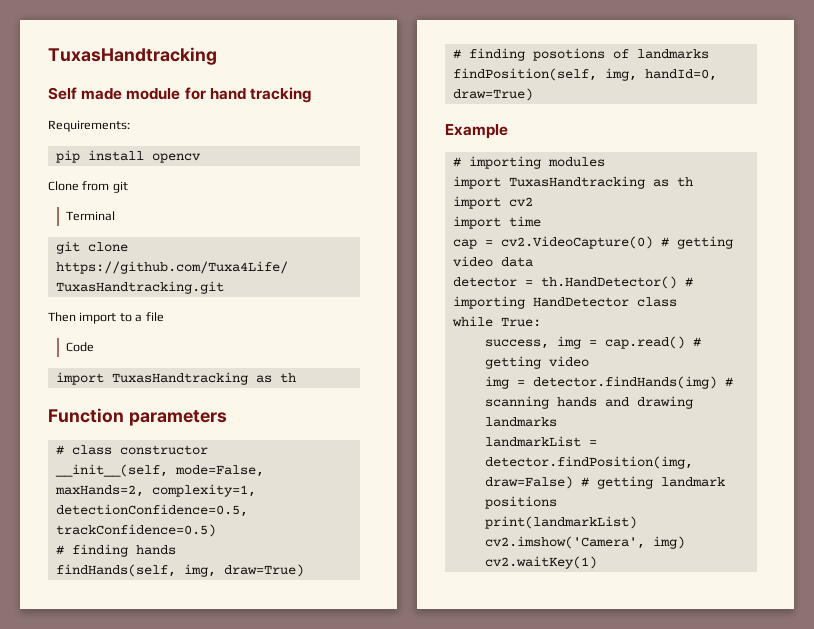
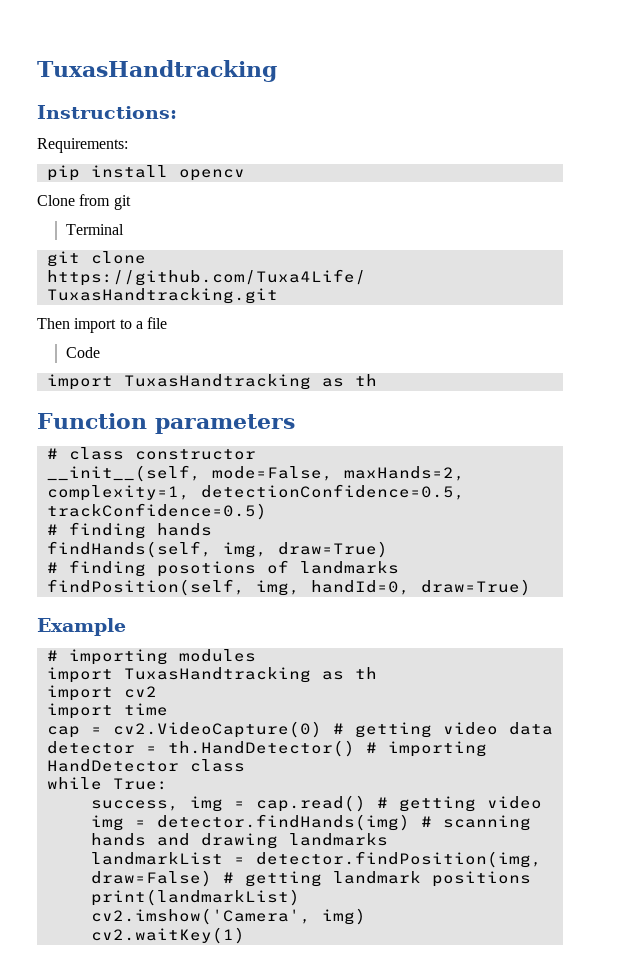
[48,87,311,103] Self made module for hand tracking -> [37,105,177,119] Instructions:

